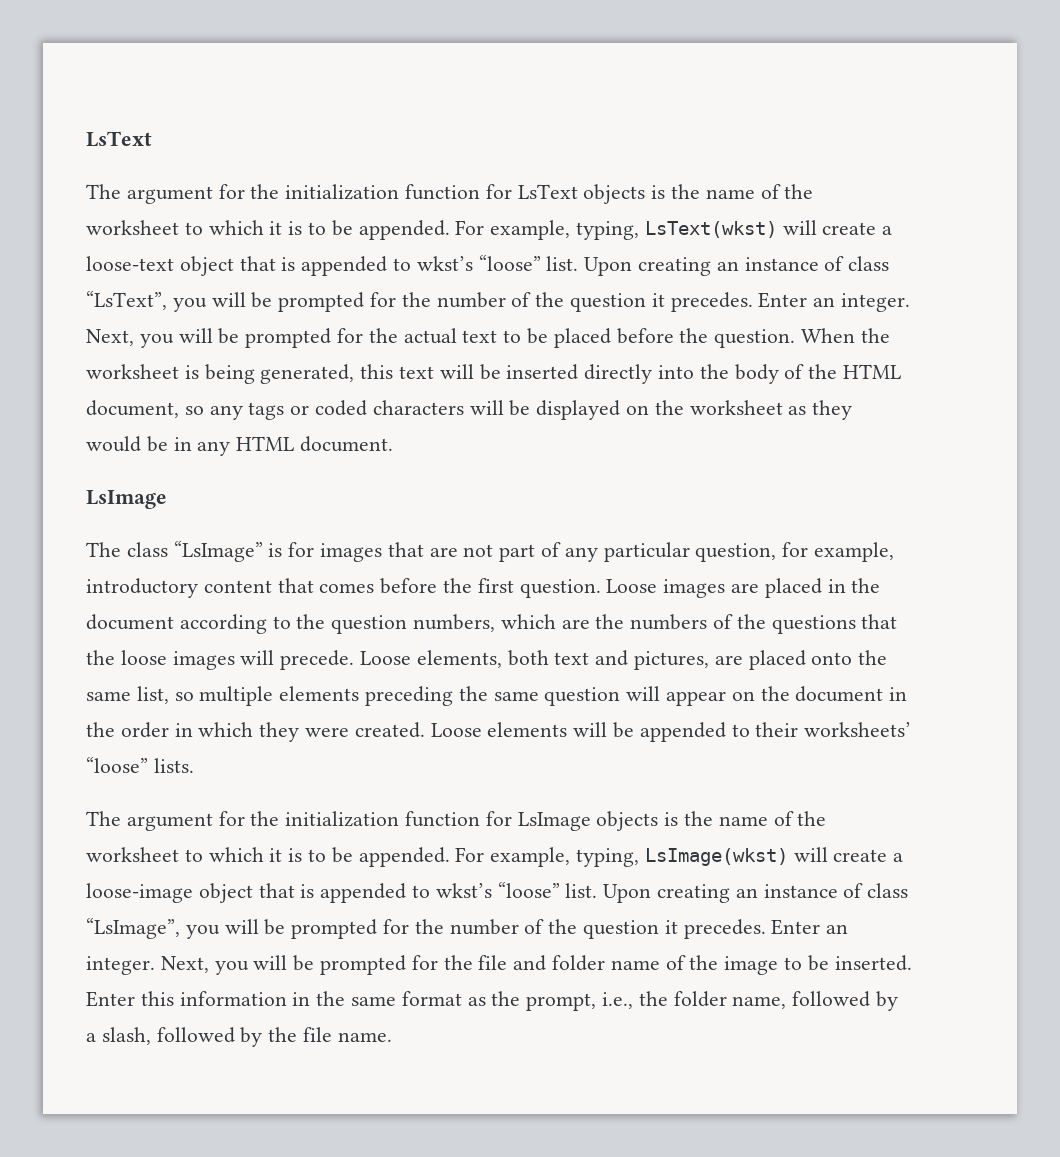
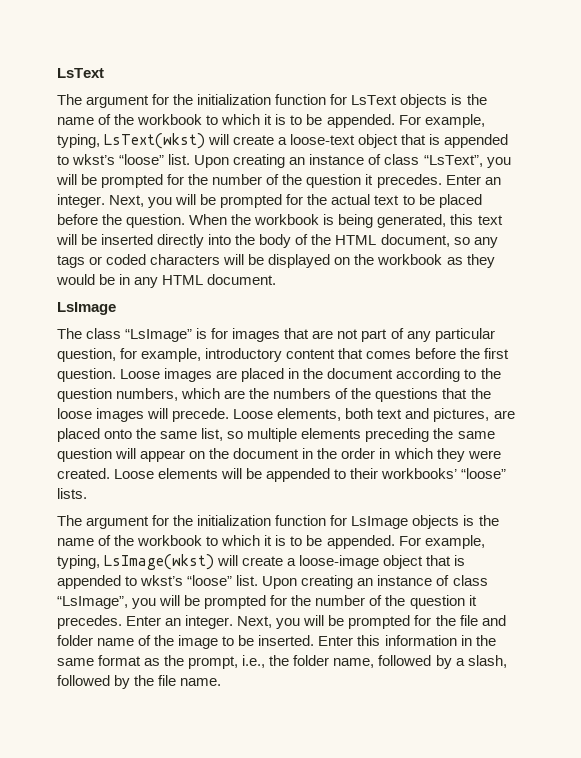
[86,220,179,235] worksheet -> [137,114,203,125] workbook
[86,364,179,379] worksheet -> [254,214,320,225] workbook
[689,400,783,415] worksheet -> [377,254,443,265] workbook
[804,722,912,737] worksheets’ -> [381,468,458,479] workbooks’
[86,847,179,862] worksheet -> [137,535,203,546] workbook

